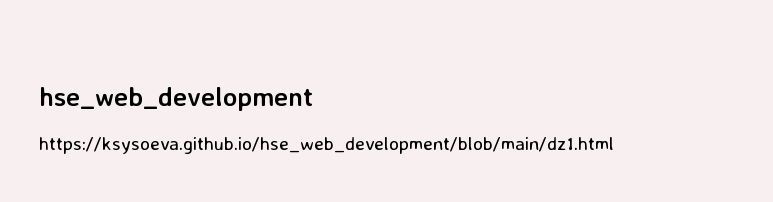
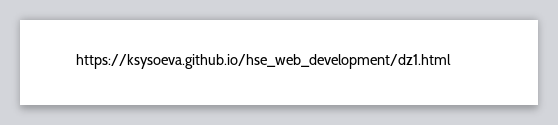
[39,87,313,111] [39,137,614,154] hse_web_development // https://ksysoeva.github.io/hse_web_development/blob/main/dz1.html -> [76,54,451,69] https://ksysoeva.github.io/hse_web_development/dz1.html

